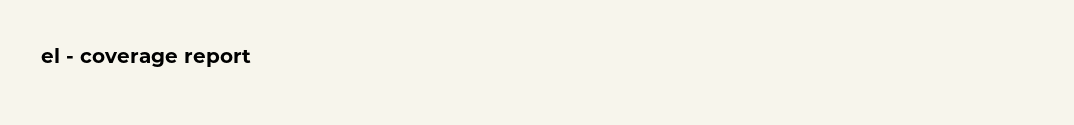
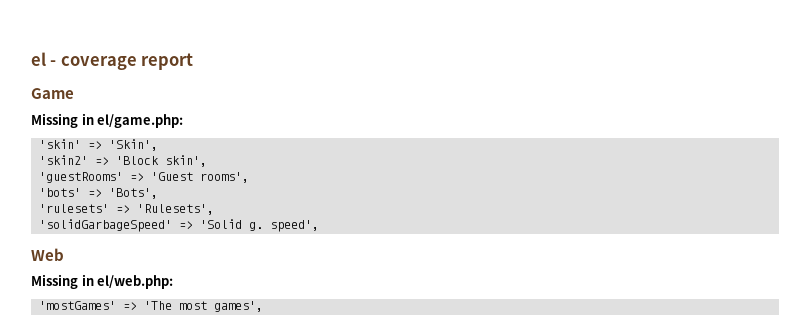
(251, 58) none -> [31,88,74,99] [31,113,184,128] [38,139,158,151] [38,155,207,167] [38,172,249,183] [38,188,158,199] [38,204,214,215] [38,219,319,232] [31,248,64,261] [31,274,174,289] [38,301,263,312] // Game // Missing in el/game.php: // 'skin' => 'Skin', // 'skin2' => 'Block skin', // 'guestRooms' => 'Guest rooms', // 'bots' => 'Bots', // 'rulesets' => 'Rulesets', // 'solidGarbageSpeed' => 'Solid g. speed', // Web // Missing in el/web.php: // 'mostGames' => 'The most games',

